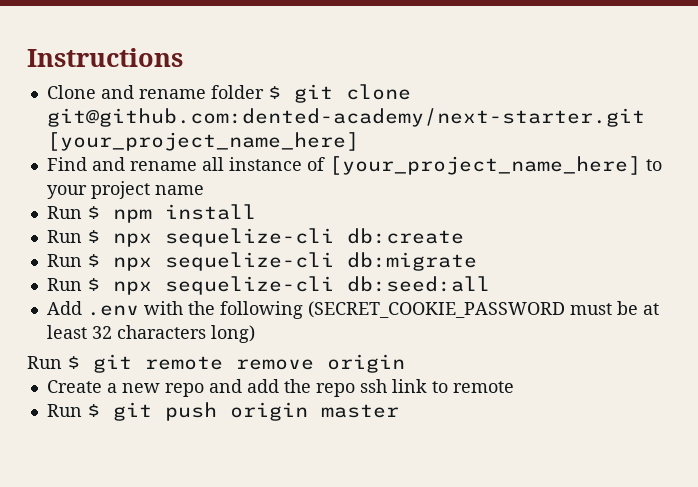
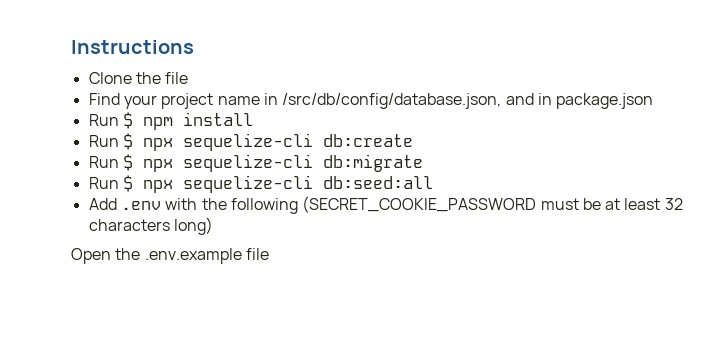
[100,84,411,103] [46,108,645,127] [46,132,359,151] [46,156,662,175] [46,181,204,199] and rename folder $ git clone git@github.com:dented-academy/next-starter.git [your_project_name_here] // Find and rename all instance of [your_project_name_here] to your project name -> [135,72,189,84] [88,93,654,109] the file // Find your project name in /src/db/config/database.json, and in package.json
[27,354,405,373] [46,379,514,397] [46,402,399,421] Run $ git remote remove origin // Create a new repo and add the repo ssh link to remote // Run $ git push origin master -> [71,248,269,264] Open the .env.example file

